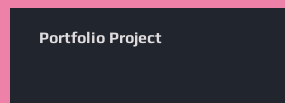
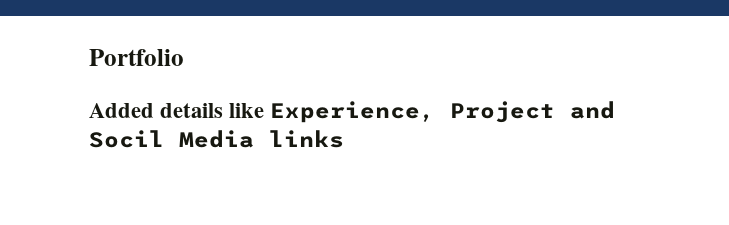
[109,32,163,47] Project -> [89,101,616,123] [89,130,344,148] // Added details like Experience, Project and Socil Media links

